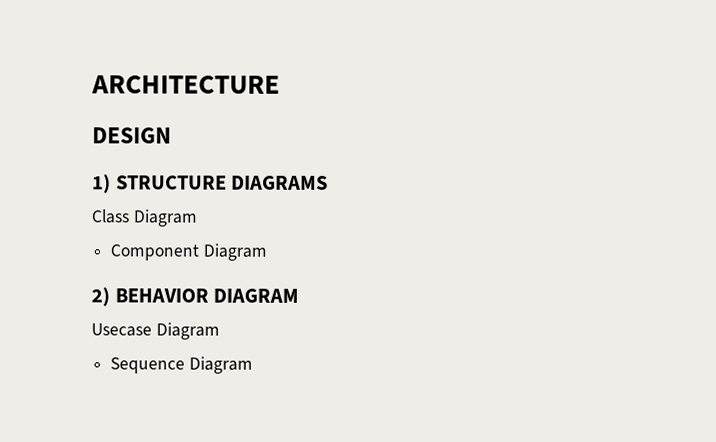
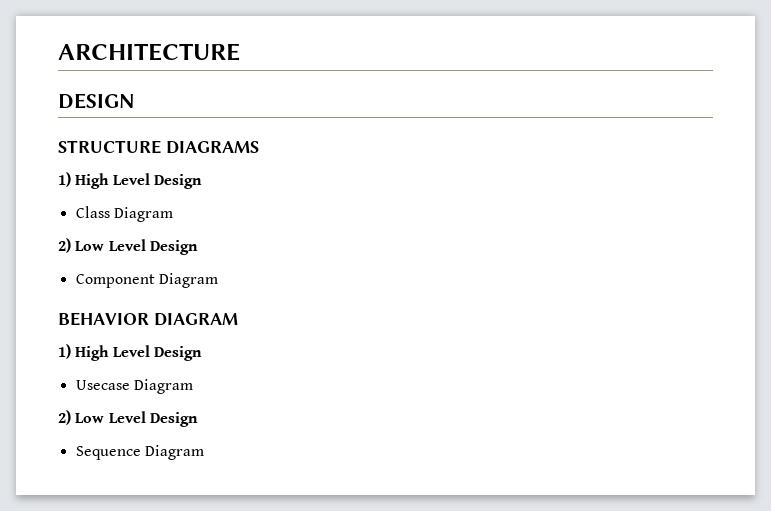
[92,174,111,194] 1) -> (134, 101) none
[91,209,198,227] Class Diagram -> [58,172,202,189] [75,206,173,222] [58,238,198,255] 1) High Level Design // Class Diagram // 2) Low Level Design
[91,287,110,307] 2) -> (218, 280) none
[91,322,220,340] Usecase Diagram -> [58,344,202,361] [75,379,193,394] [58,410,198,427] 1) High Level Design // Usecase Diagram // 2) Low Level Design

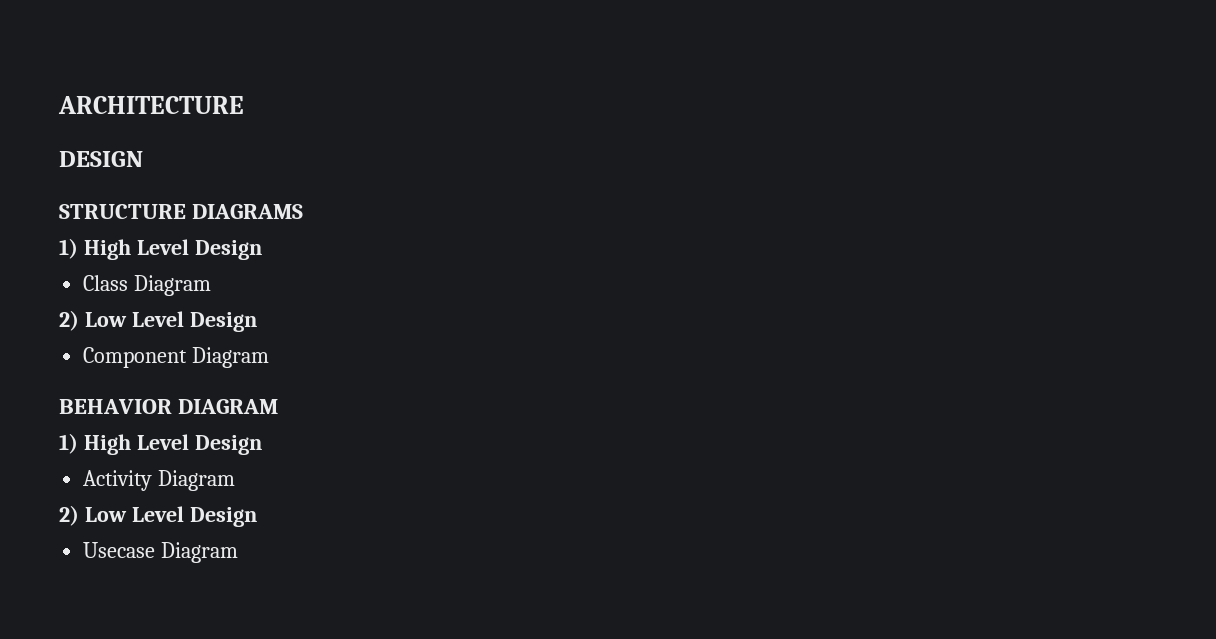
[75,379,193,394] [58,410,198,427] [75,446,141,460] Usecase Diagram // 2) Low Level Design // Sequence -> [83,470,236,491] [59,505,257,527] [83,542,156,558] Activity Diagram // 2) Low Level Design // Usecase

